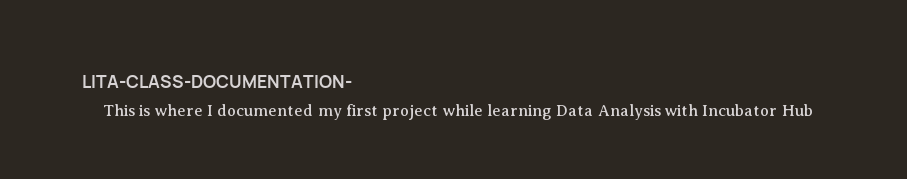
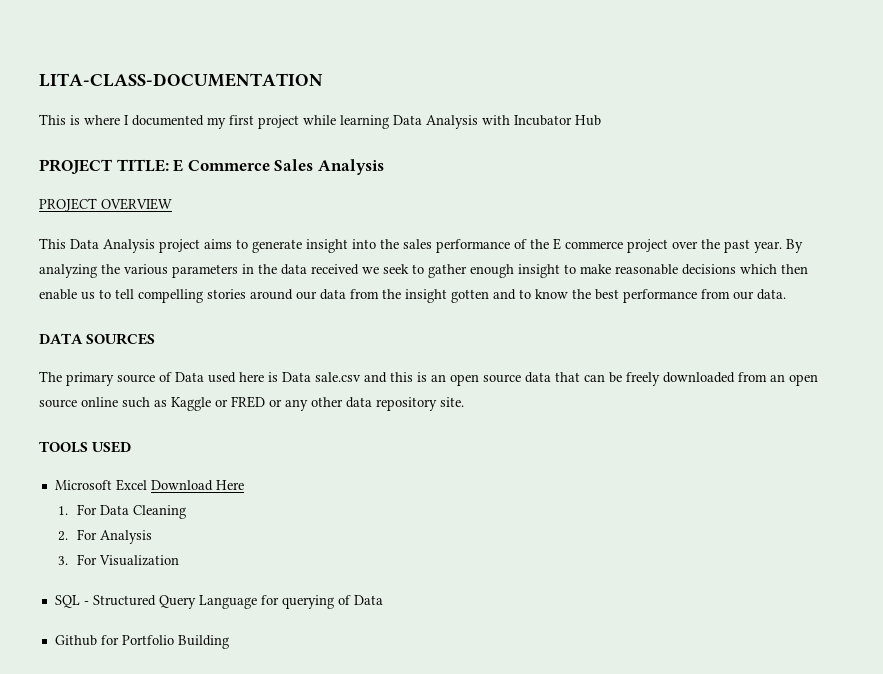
[82,75,352,88] LITA-CLASS-DOCUMENTATION- -> [39,73,323,87] LITA-CLASS-DOCUMENTATION
(813, 110) none -> [39,159,384,175] [39,198,172,212] [39,238,803,253] [39,264,808,278] [39,289,786,303] [39,333,156,345] [39,371,818,386] [39,396,464,411] [39,441,132,453] [54,479,244,491] [58,504,187,519] [58,529,153,544] [58,554,180,566] [54,595,383,609] [54,635,229,649] // PROJECT TITLE: E Commerce Sales Analysis // PROJECT OVERVIEW // This Data Analysis project aims to generate insight into the sales performance of the E commerce project over the past year. By analyzing the various parameters in the data received we seek to gather enough insight to make reasonable decisions which then enable us to tell compelling stories around our data from the insight gotten and to know the best performance from our data. // DATA SOURCES // The primary source of Data used here is Data sale.csv and this is an open source data that can be freely downloaded from an open source online such as Kaggle or FRED or any other data repository site. // TOOLS USED // Microsoft Excel Download Here // 1. For Data Cleaning // 2. For Analysis // 3. For Visualization // SQL - Structured Query Language for querying of Data // Github for Portfolio Building

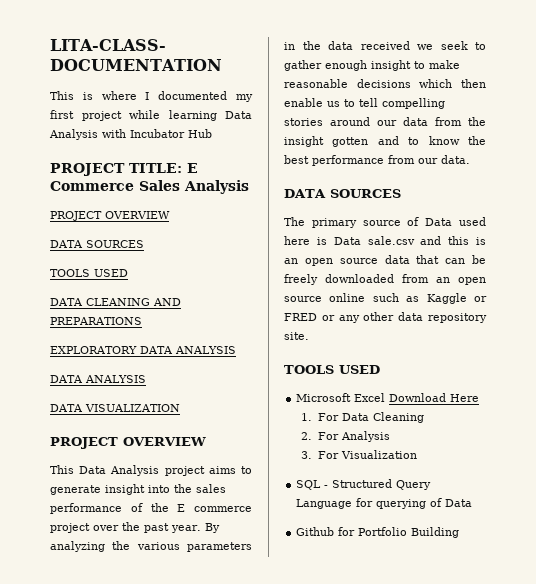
(172, 204) none -> [50,240,144,248] [50,269,128,277] [50,298,181,306] [50,317,142,325] [50,346,236,354] [50,375,146,383] [50,404,180,412] [50,437,206,449] // DATA SOURCES // TOOLS USED // DATA CLEANING AND PREPARATIONS // EXPLORATORY DATA ANALYSIS // DATA ANALYSIS // DATA VISUALIZATION // PROJECT OVERVIEW

